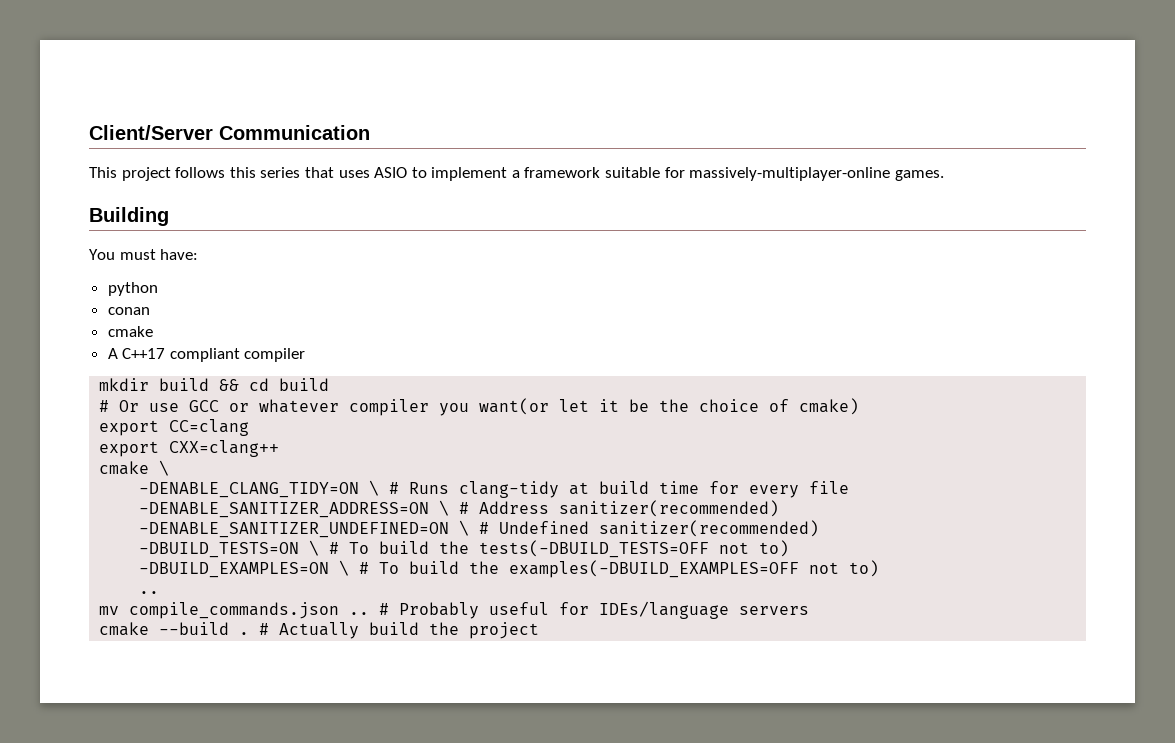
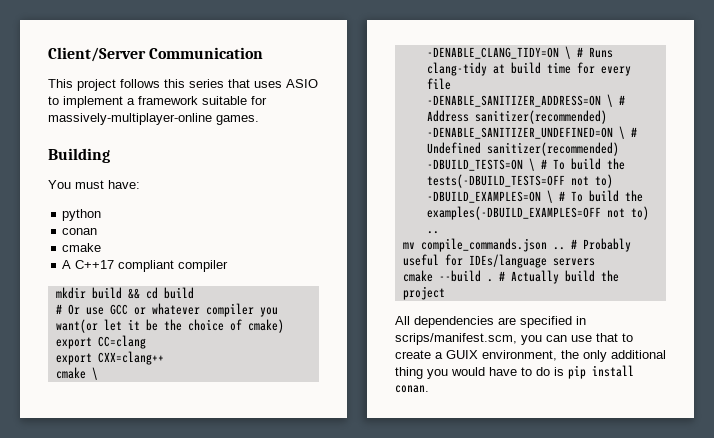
(540, 630) none -> [395,316,586,328] [395,333,633,345] [395,350,666,362] [395,365,634,379] [395,385,429,393] // All dependencies are specified in scrips/manifest.scm, you can use that to create a GUIX environment, the only additional thing you would have to do is pip install conan.

